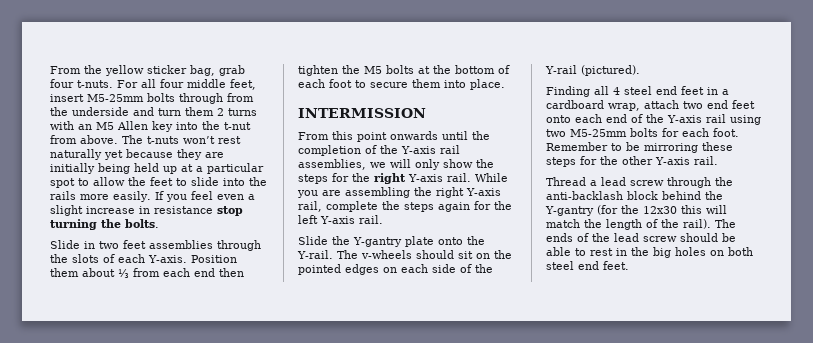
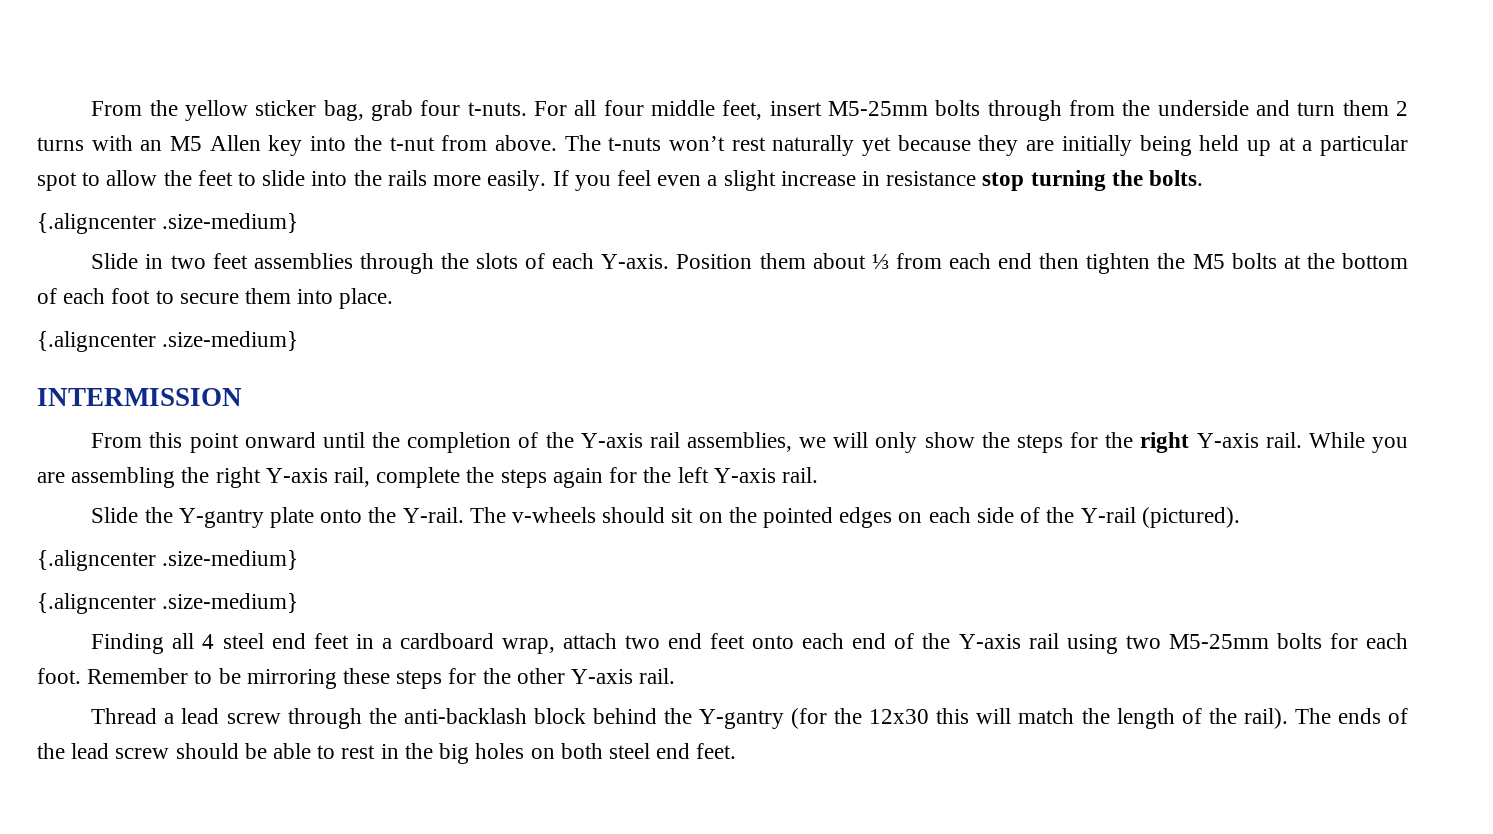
(159, 223) none -> [37,213,299,234] // {.aligncenter .size-medium}
(505, 84) none -> [37,331,299,352] // {.aligncenter .size-medium}
[390,131,438,140] onwards -> [244,432,316,448] onward
(640, 70) none -> [37,550,299,571] [37,593,299,614] // {.aligncenter .size-medium} // {.aligncenter .size-medium}

